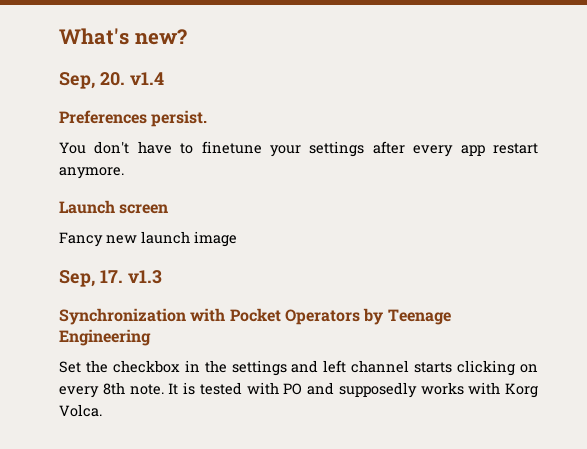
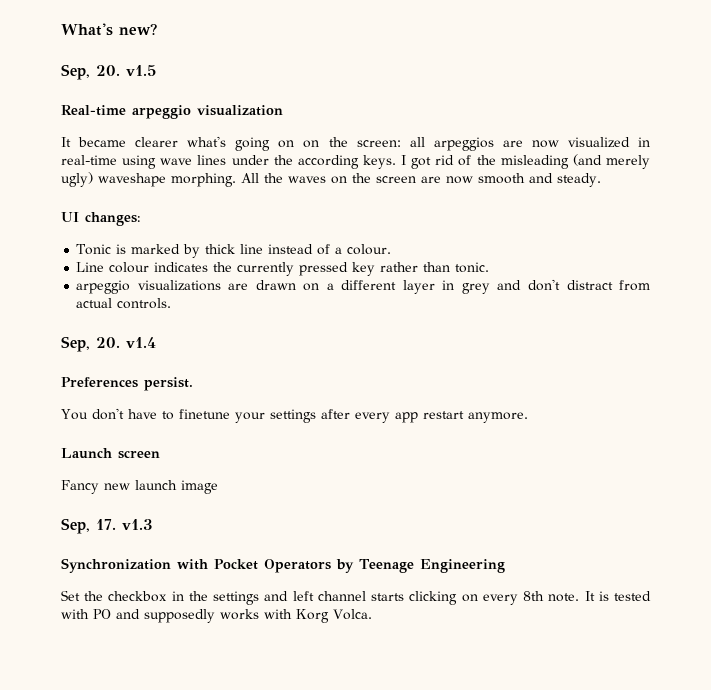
(187, 37) none -> [61,64,156,80] [61,105,283,119] [61,136,650,151] [61,154,650,169] [61,172,601,187] [61,212,141,226] [76,244,392,258] [76,262,490,276] [76,279,650,294] [76,298,172,309] // Sep, 20. v1.5 // Real-time arpeggio visualization // It became clearer what's going on on the screen: all arpeggios are now visualized in real-time using wave lines under the according keys. I got rid of the misleading (and merely ugly) waveshape morphing. All the waves on the screen are now smooth and steady. // UI changes: // Tonic is marked by thick line instead of a colour. // Line colour indicates the currently pressed key rather than tonic. // arpeggio visualizations are drawn on a different layer in grey and don't distract from actual controls.

